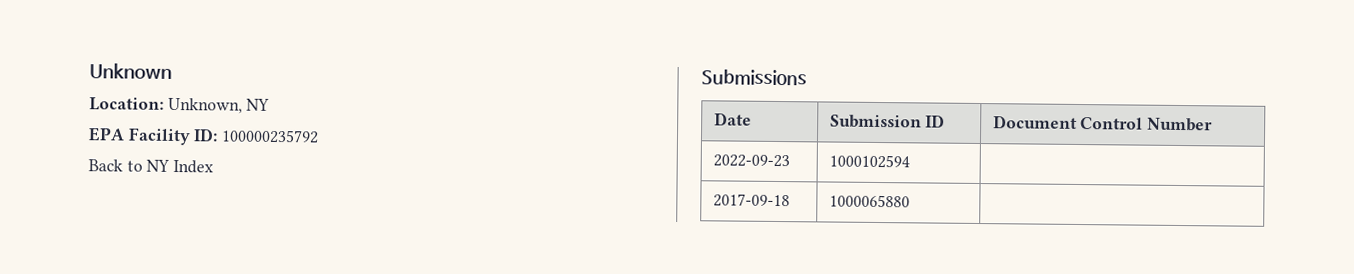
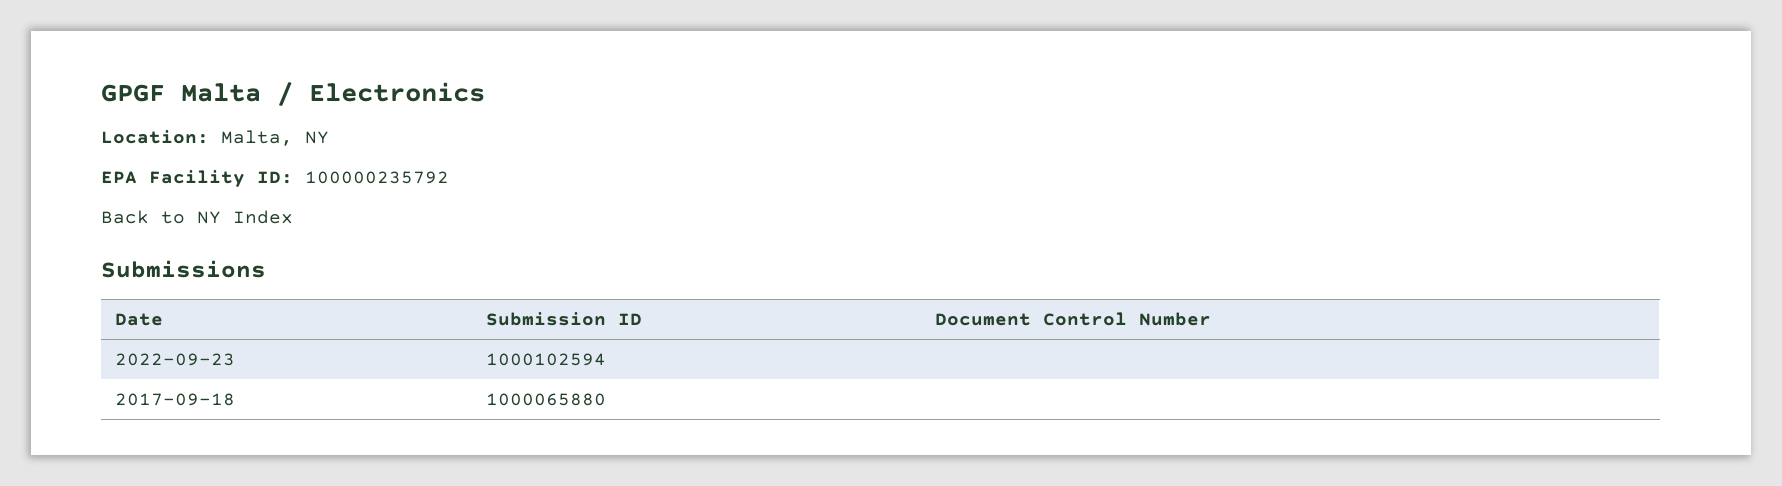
[89,63,172,79] Unknown -> [101,82,485,106] GPGF Malta / Electronics
[167,97,243,114] Unknown, -> [221,130,293,146] Malta,

